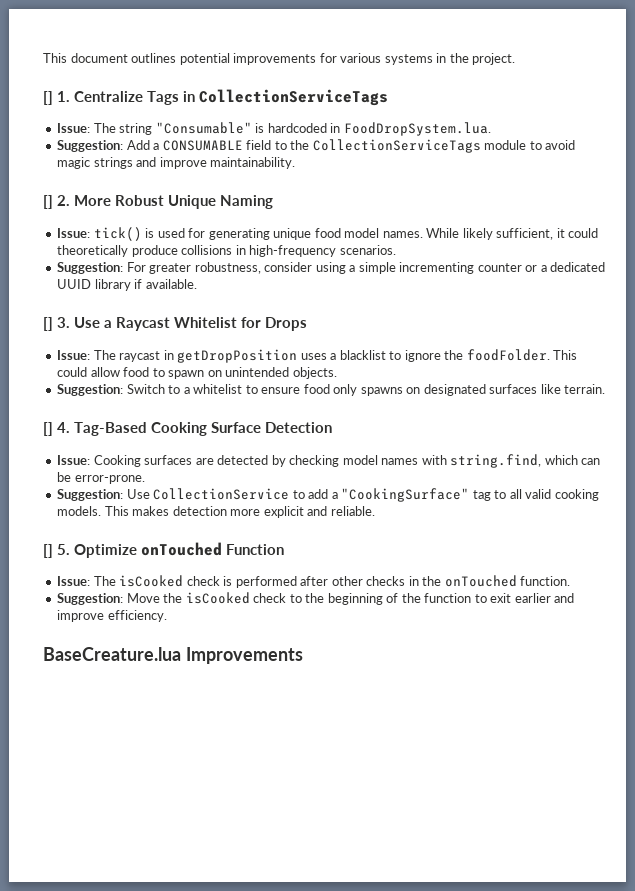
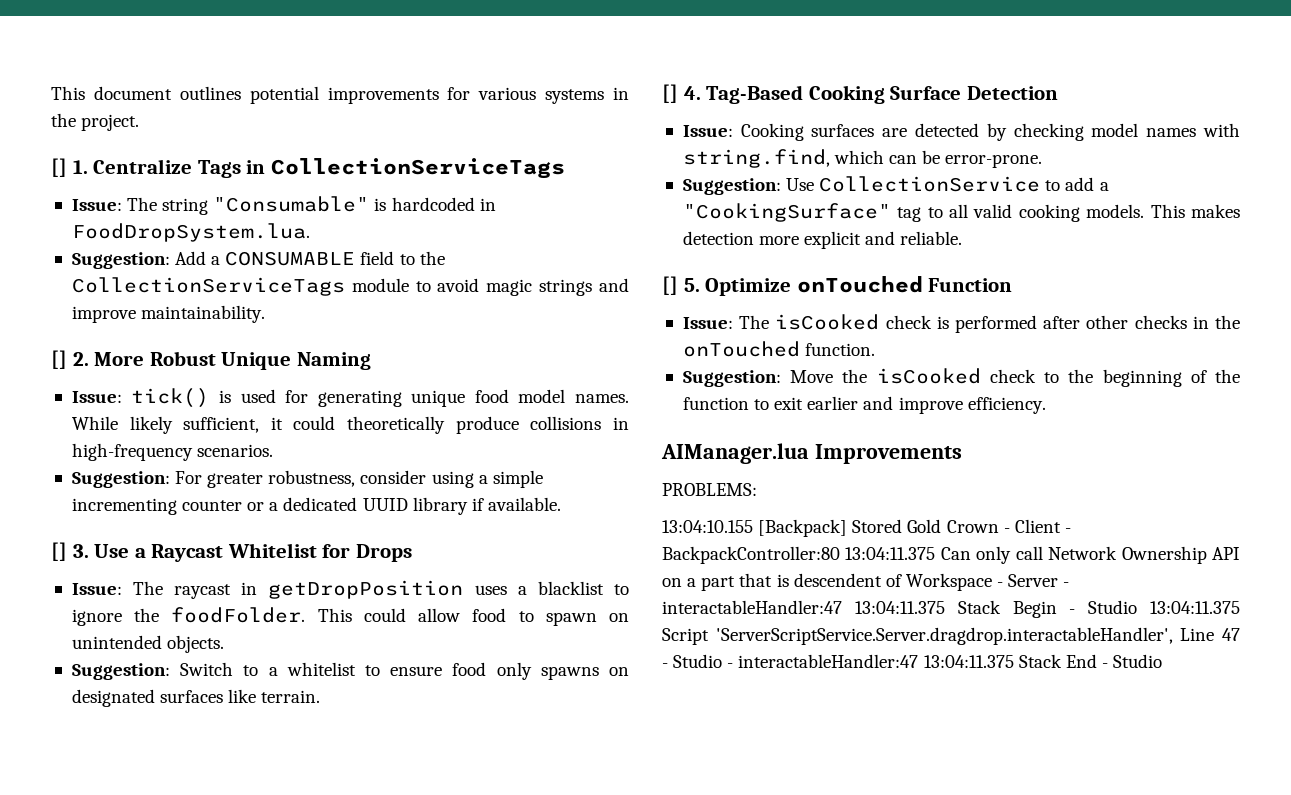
[43,647,181,661] BaseCreature.lua -> [661,443,809,464] AIManager.lua
(303, 655) none -> [662,483,757,496] [662,519,1071,537] [662,546,1240,564] [662,573,1070,591] [662,600,1240,618] [662,627,1240,645] [662,654,1163,668] // PROBLEMS: // 13:04:10.155 [Backpack] Stored Gold Crown - Client - BackpackController:80 13:04:11.375 Can only call Network Ownership API on a part that is descendent of Workspace - Server - interactableHandler:47 13:04:11.375 Stack Begin - Studio 13:04:11.375 Script 'ServerScriptService.Server.dragdrop.interactableHandler', Line 47 - Studio - interactableHandler:47 13:04:11.375 Stack End - Studio

